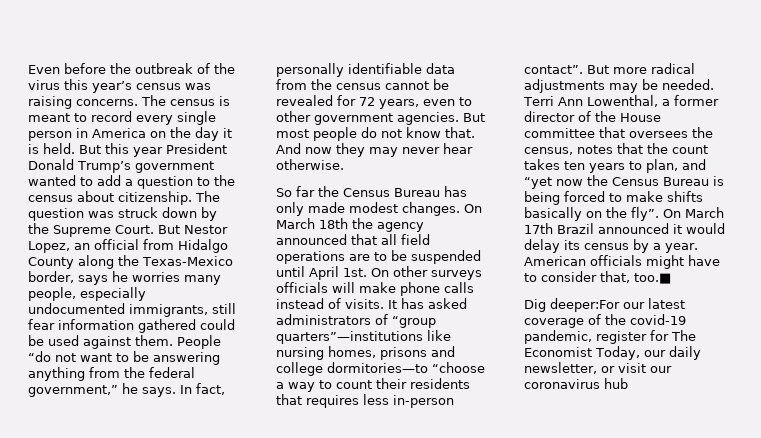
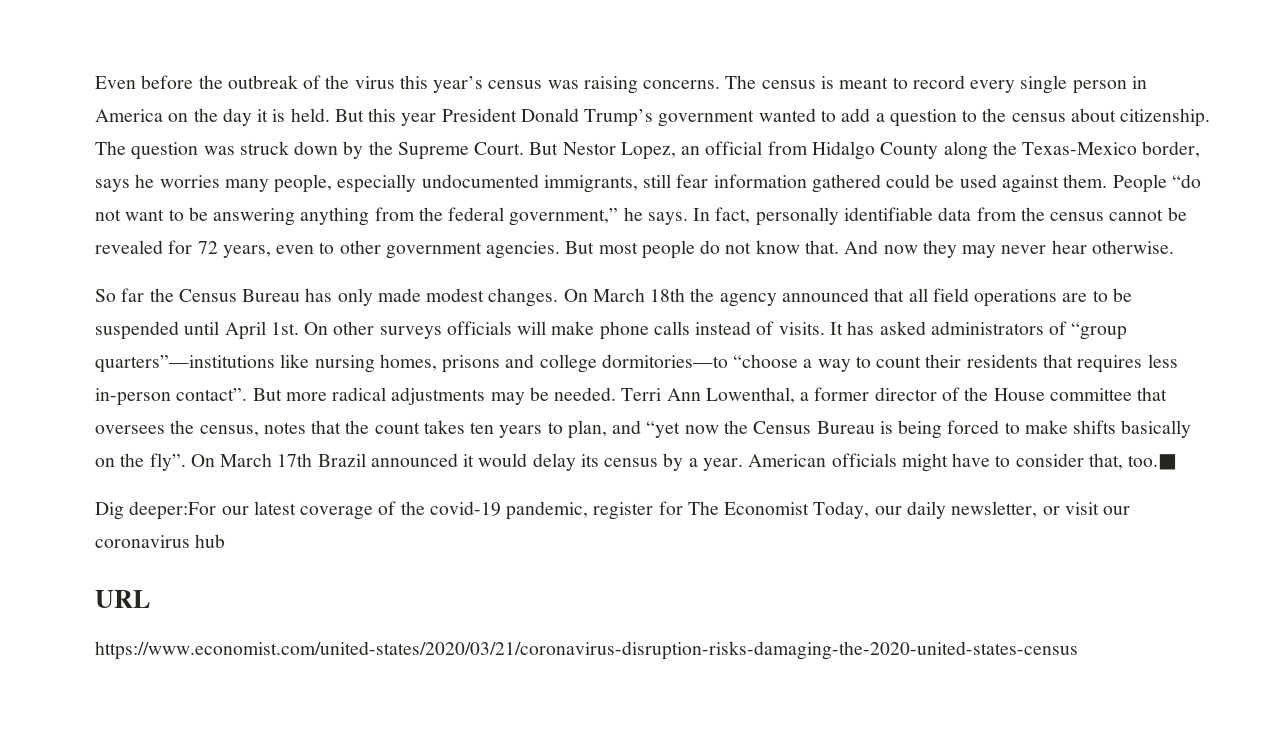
(628, 383) none -> [95,590,150,608] [95,641,1078,660] // URL // https://www.economist.com/united-states/2020/03/21/coronavirus-disruption-risks-damaging-the-2020-united-states-census

